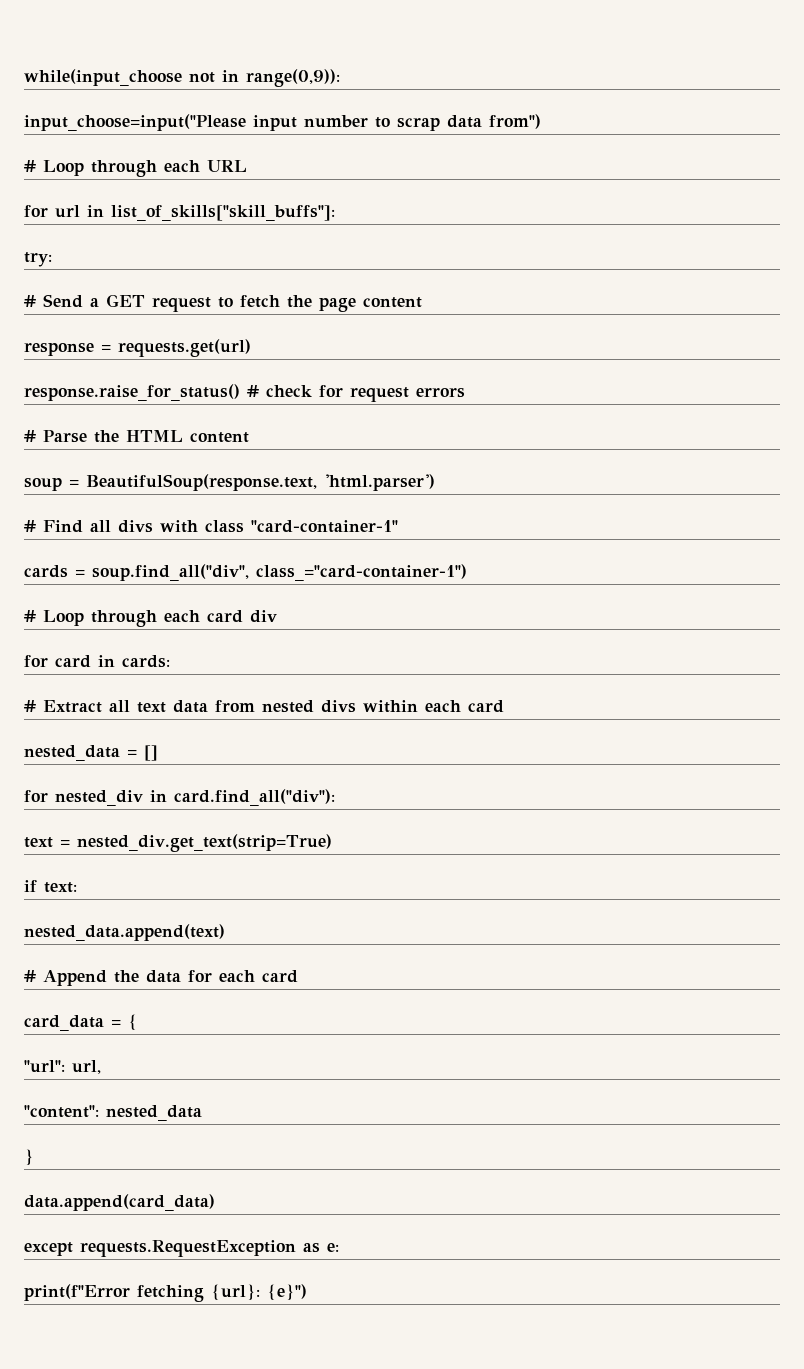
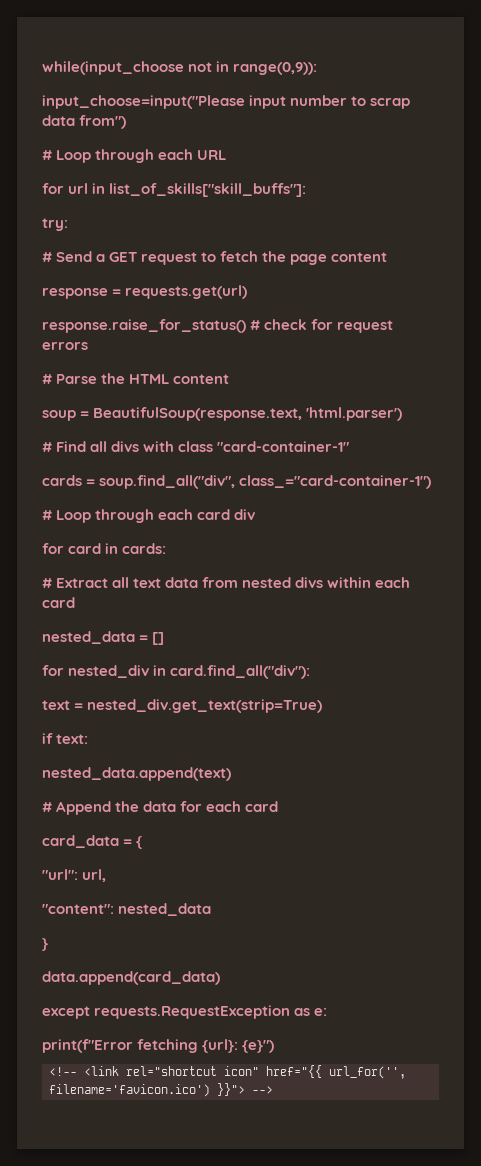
(307, 1292) none -> [49,1065,407,1079] [49,1083,274,1097] // <!-- <link rel="shortcut icon" href="{{ url_for('', filename='favicon.ico') }}"> -->

